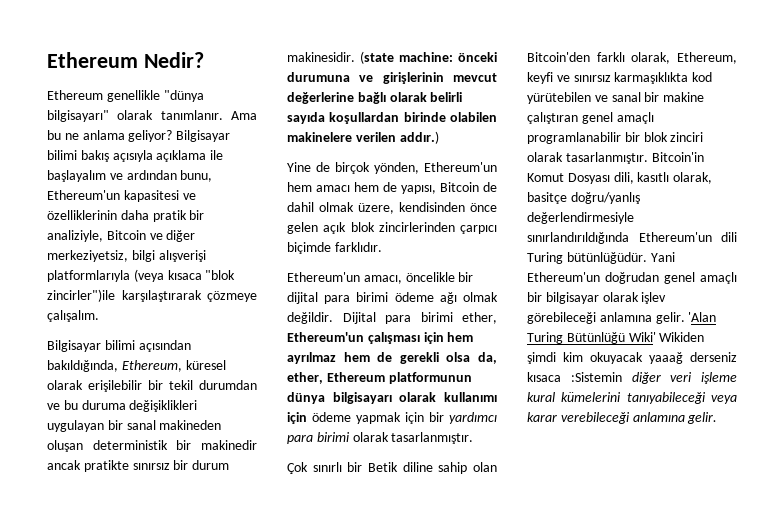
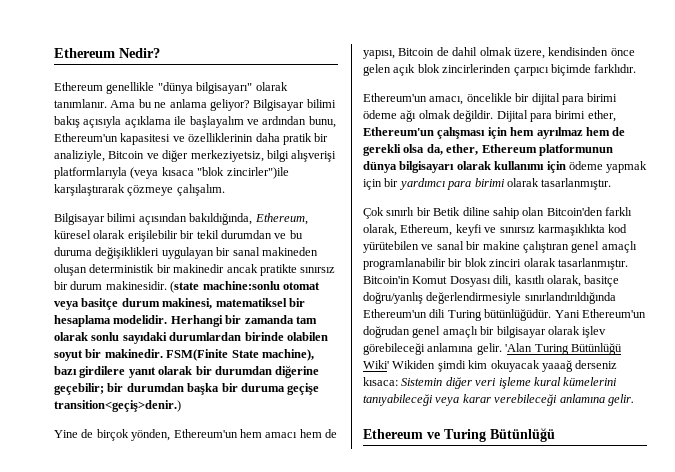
[399,52,497,62] [287,72,497,84] [287,92,463,104] [287,112,497,124] [287,131,439,144] machine: önceki durumuna ve girişlerinin mevcut değerlerine bağlı olarak belirli sayıda koşullardan birinde olabilen makinelere verilen addır.) -> [202,281,320,290] [54,298,305,310] [54,315,317,327] [54,332,328,344] [54,349,314,361] [54,365,320,378] [54,383,320,395] [54,400,181,412] machine:sonlu otomat veya basitçe durum makinesi, matematiksel bir hesaplama modelidir. Herhangi bir zamanda tam olarak sonlu sayıdaki durumlardan birinde olabilen soyut bir makinedir. FSM(Finite State machine), bazı girdilere yanıt olarak bir durumdan diğerine geçebilir; bir durumdan başka bir duruma geçişe transition<geçiş>denir.)
[527,372,622,382] kısaca :Sistemin -> [363,377,443,386] kısaca: Sistemin
(718, 418) none -> [363,428,555,442] // Ethereum ve Turing Bütünlüğü

